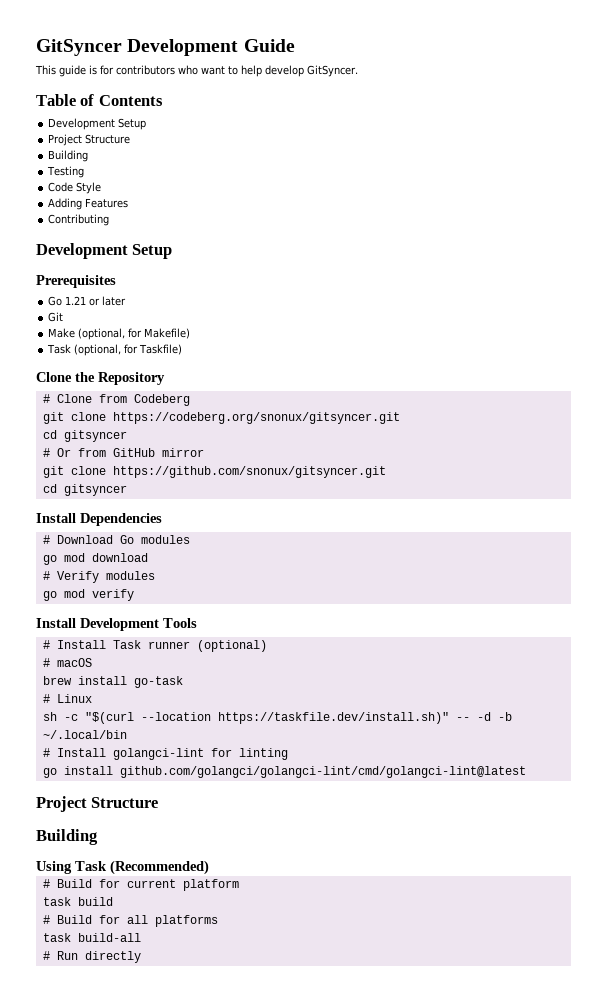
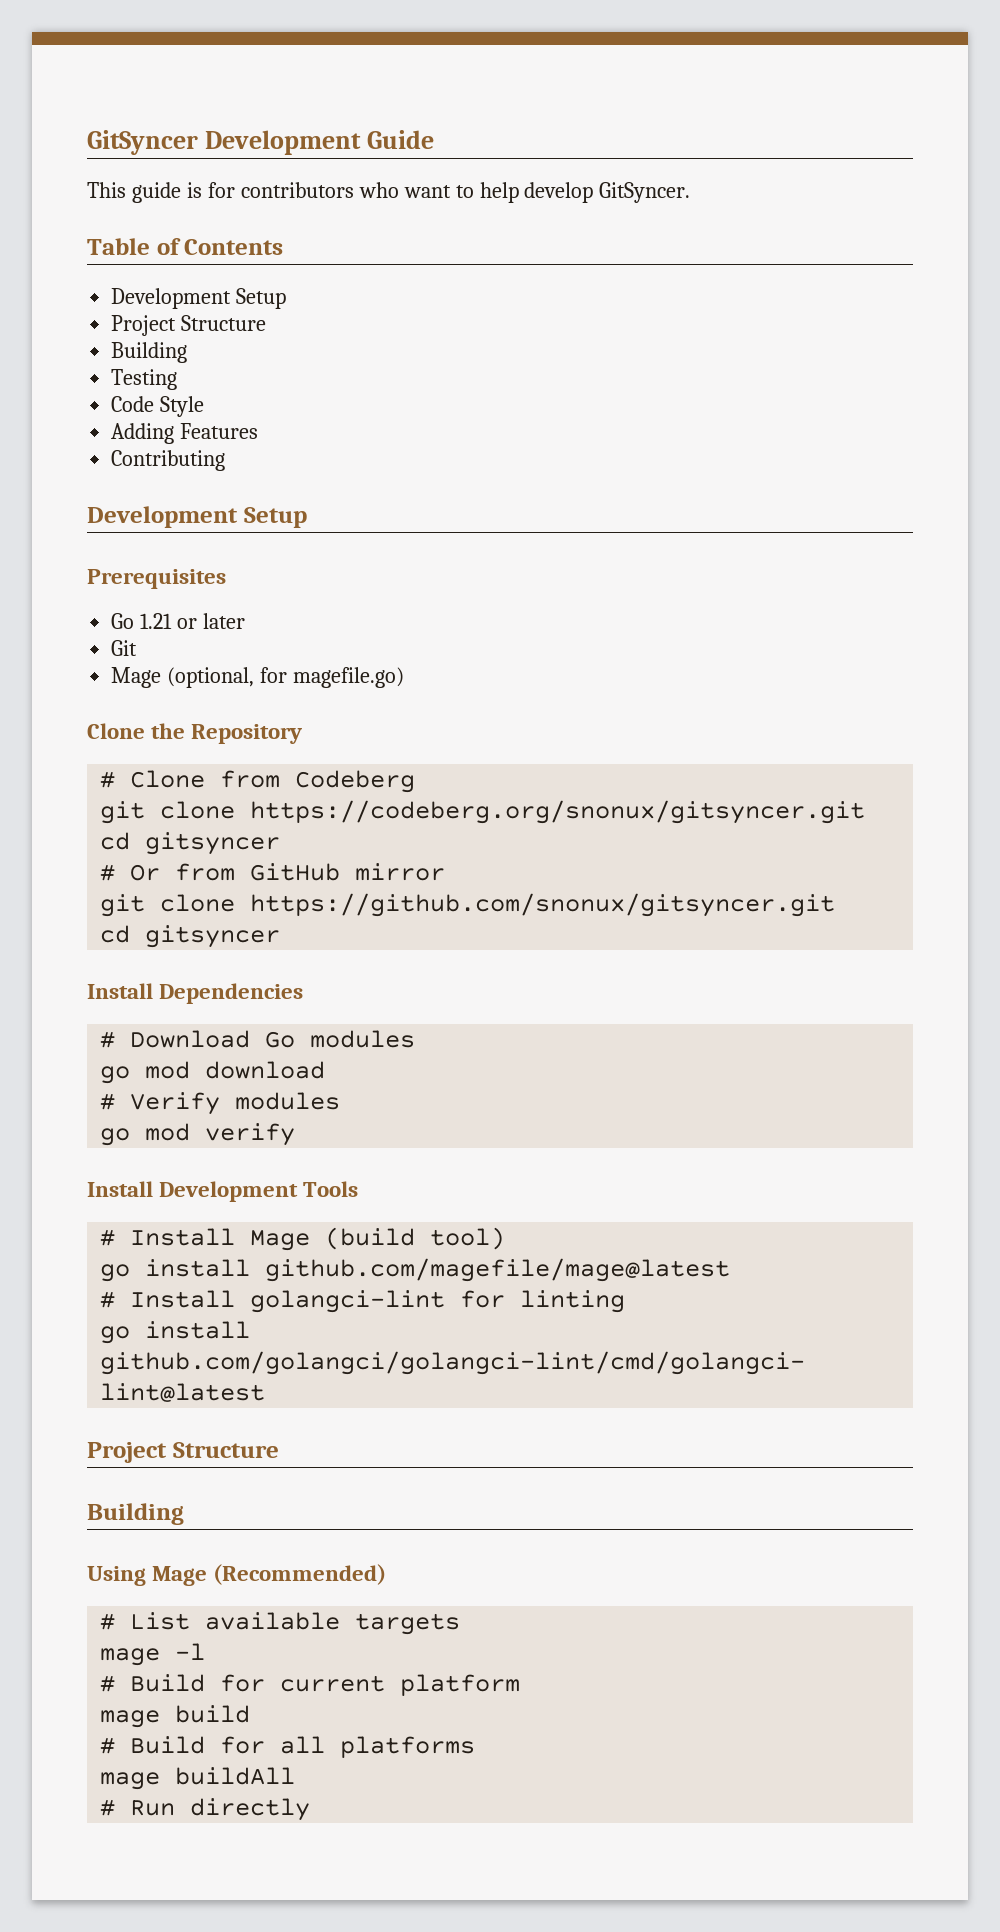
[48,328,191,340] [47,344,183,356] Make (optional, for Makefile) // Task (optional, for Taskfile) -> [111,667,405,688] Mage (optional, for magefile.go)
[112,640,267,652] [42,658,92,667] [42,676,183,688] [42,694,92,703] [42,712,512,724] [42,730,127,739] Task runner (optional) // # macOS // brew install go-task // # Linux // sh -c "$(curl --location https://taskfile.dev/install.sh)" -- -d -b ~/.local/bin -> [250,1227,506,1251] [100,1258,731,1282] Mage (build tool) // go install github.com/magefile/mage@latest
[75,861,107,871] Task -> [152,1566,208,1586] Mage
(209, 867) none -> [100,1612,461,1635] [100,1643,206,1666] // # List available targets // mage -l
[42,897,71,906] task -> [100,1710,161,1728] mage
[42,933,141,942] task build-all -> [100,1767,296,1790] mage buildAll

